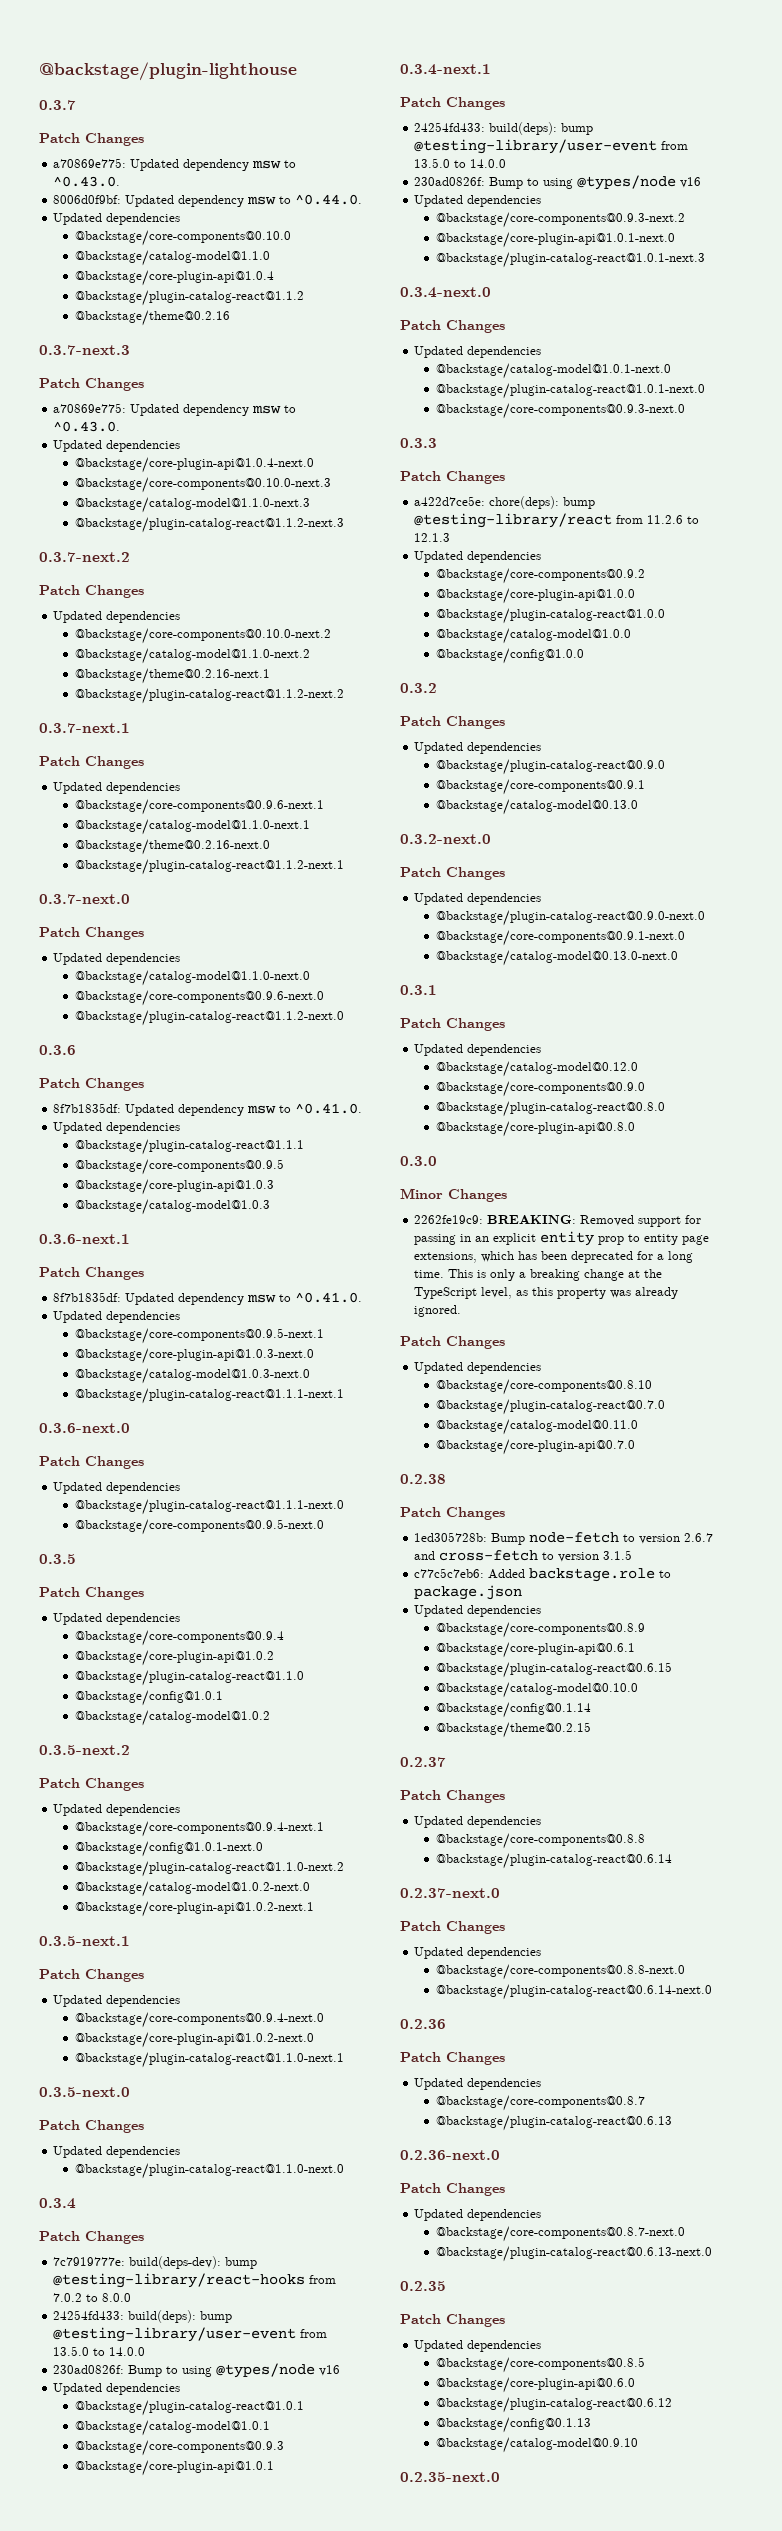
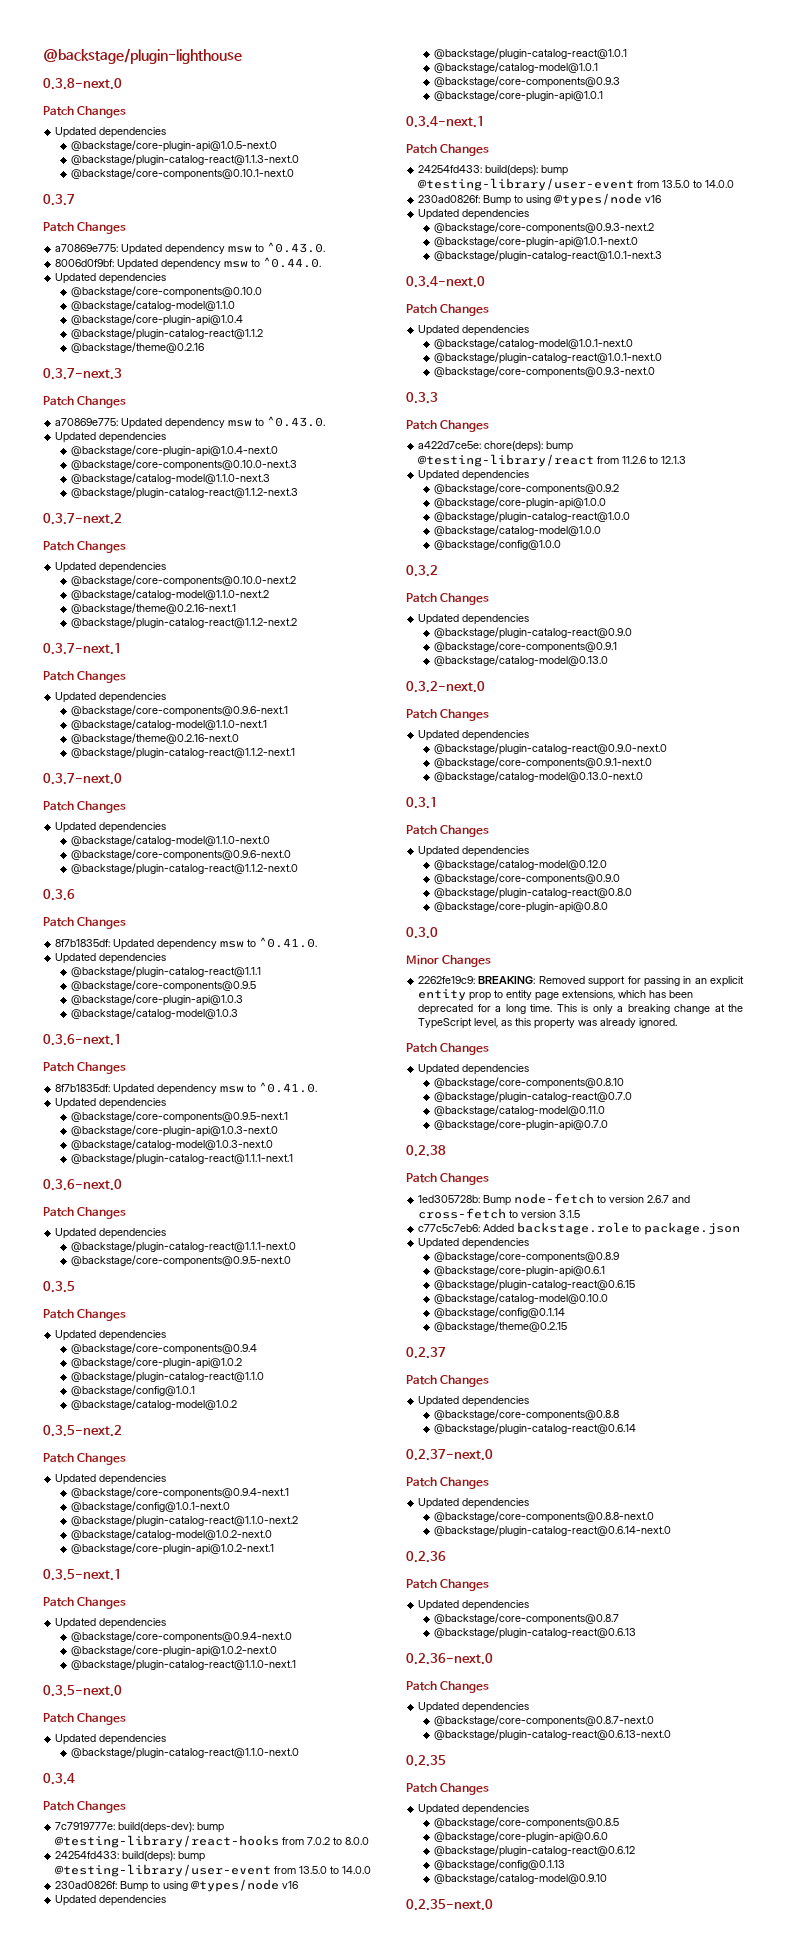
(297, 71) none -> [43,78,122,90] [43,106,127,118] [55,127,167,138] [71,140,278,152] [71,154,300,166] [71,168,295,180] // 0.3.8-next.0 // Patch Changes // Updated dependencies // @backstage/core-plugin-api@1.0.5-next.0 // @backstage/plugin-catalog-react@1.1.3-next.0 // @backstage/core-components@0.10.1-next.0

